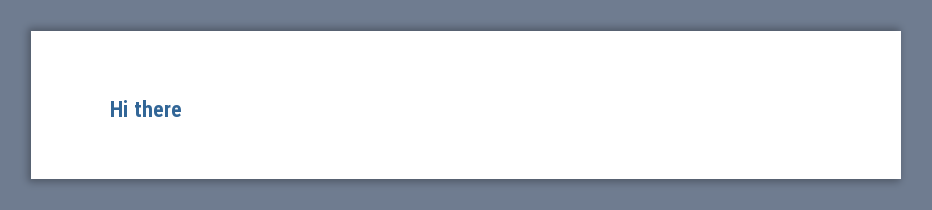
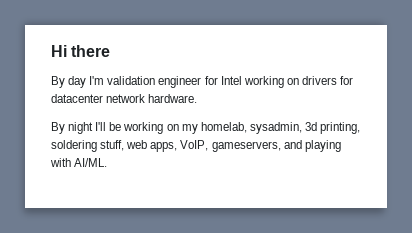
(182, 108) none -> [51,76,354,88] [51,94,198,103] [51,122,361,134] [51,140,341,152] [50,158,108,167] // By day I'm validation engineer for Intel working on drivers for datacenter network hardware. // By night I'll be working on my homelab, sysadmin, 3d printing, soldering stuff, web apps, VoIP, gameservers, and playing with AI/ML.

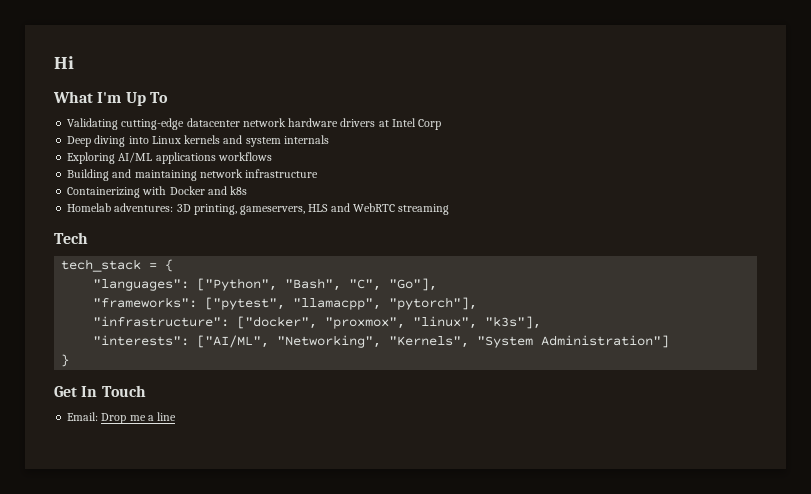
[71,45,111,57] [51,76,354,88] [51,94,198,103] [51,122,361,134] [51,140,341,152] [50,158,108,167] there // By day I'm validation engineer for Intel working on drivers for datacenter network hardware. // By night I'll be working on my homelab, sysadmin, 3d printing, soldering stuff, web apps, VoIP, gameservers, and playing with AI/ML. -> [53,91,168,106] [67,118,442,130] [67,135,329,147] [67,152,272,164] [67,169,319,181] [67,186,248,198] [67,203,450,215] [54,232,88,244] [61,259,174,272] [93,278,438,291] [93,297,478,310] [93,316,542,329] [93,335,670,348] [61,354,70,367] [54,385,146,397] [67,412,177,424] // What I'm Up To // Validating cutting-edge datacenter network hardware drivers at Intel Corp // Deep diving into Linux kernels and system internals // Exploring AI/ML applications workflows // Building and maintaining network infrastructure // Containerizing with Docker and k8s // Homelab adventures: 3D printing, gameservers, HLS and WebRTC streaming // Tech // tech_stack = { // "languages": ["Python", "Bash", "C", "Go"], // "frameworks": ["pytest", "llamacpp", "pytorch"], // "infrastructure": ["docker", "proxmox", "linux", "k3s"], // "interests": ["AI/ML", "Networking", "Kernels", "System Administration"] // } // Get In Touch // Email: Drop me a line

